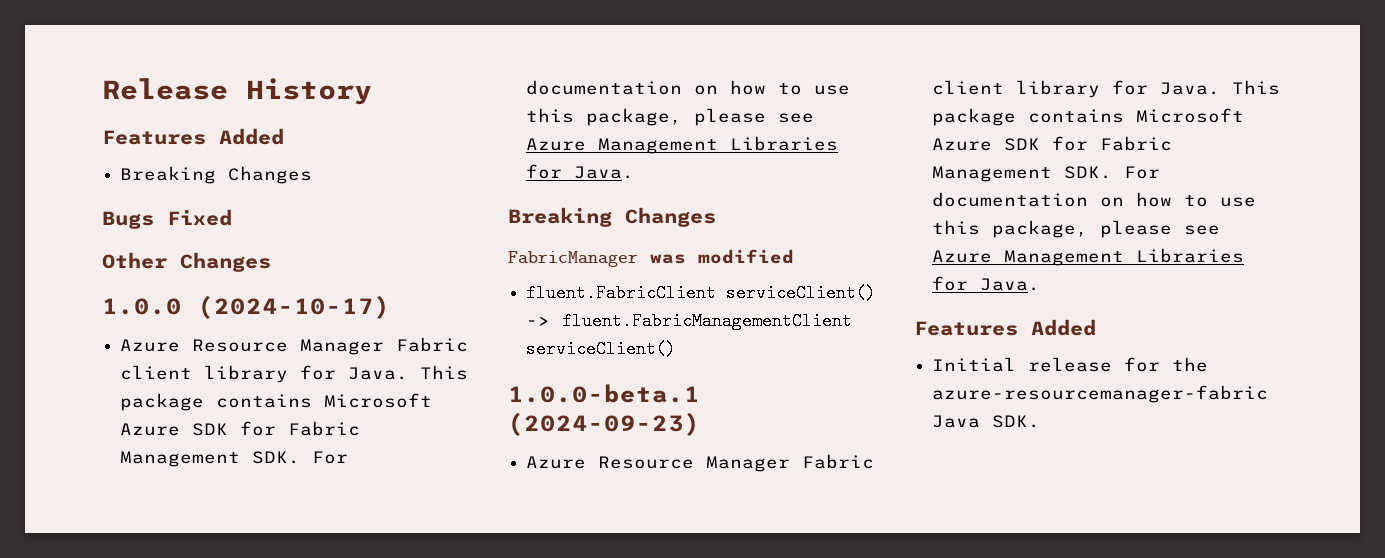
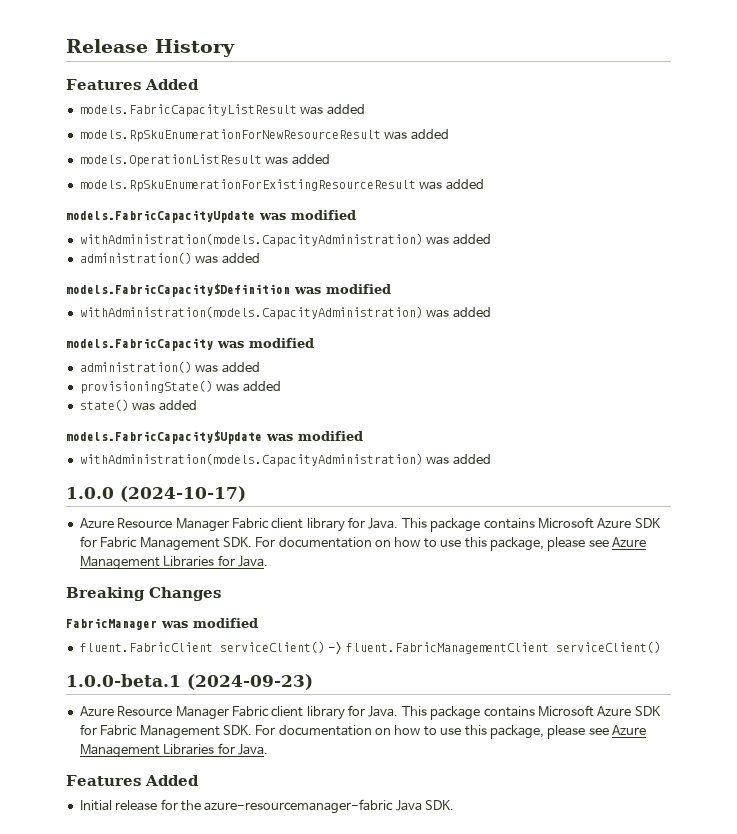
[120,166,313,184] [102,209,232,229] [102,252,271,272] Breaking Changes // Bugs Fixed // Other Changes -> [79,104,365,117] [79,129,449,142] [79,154,330,167] [79,179,484,192] [66,210,356,223] [79,233,491,247] [79,252,260,264] [66,283,391,297] [79,306,491,320] [66,338,314,351] [79,361,260,373] [79,380,281,394] [79,399,197,411] [66,430,363,444] [79,453,491,467] models.FabricCapacityListResult was added // models.RpSkuEnumerationForNewResourceResult was added // models.OperationListResult was added // models.RpSkuEnumerationForExistingResourceResult was added // models.FabricCapacityUpdate was modified // withAdministration(models.CapacityAdministration) was added // administration() was added // models.FabricCapacity$Definition was modified // withAdministration(models.CapacityAdministration) was added // models.FabricCapacity was modified // administration() was added // provisioningState() was added // state() was added // models.FabricCapacity$Update was modified // withAdministration(models.CapacityAdministration) was added

